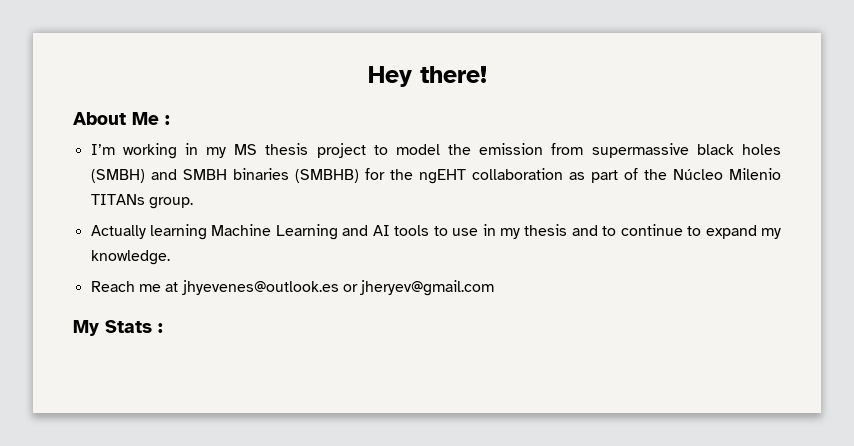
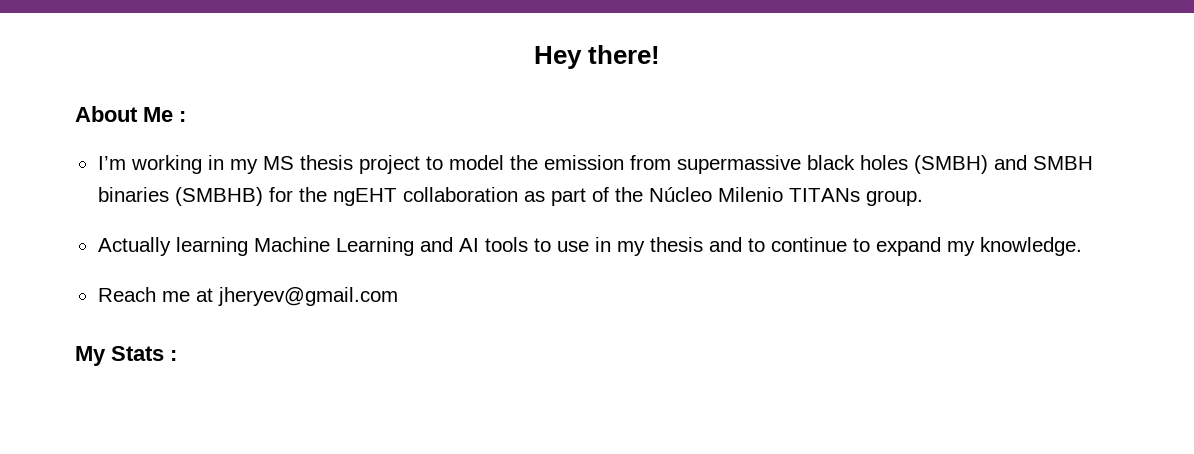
[181,280,358,295] jhyevenes@outlook.es or -> (213, 295) none

